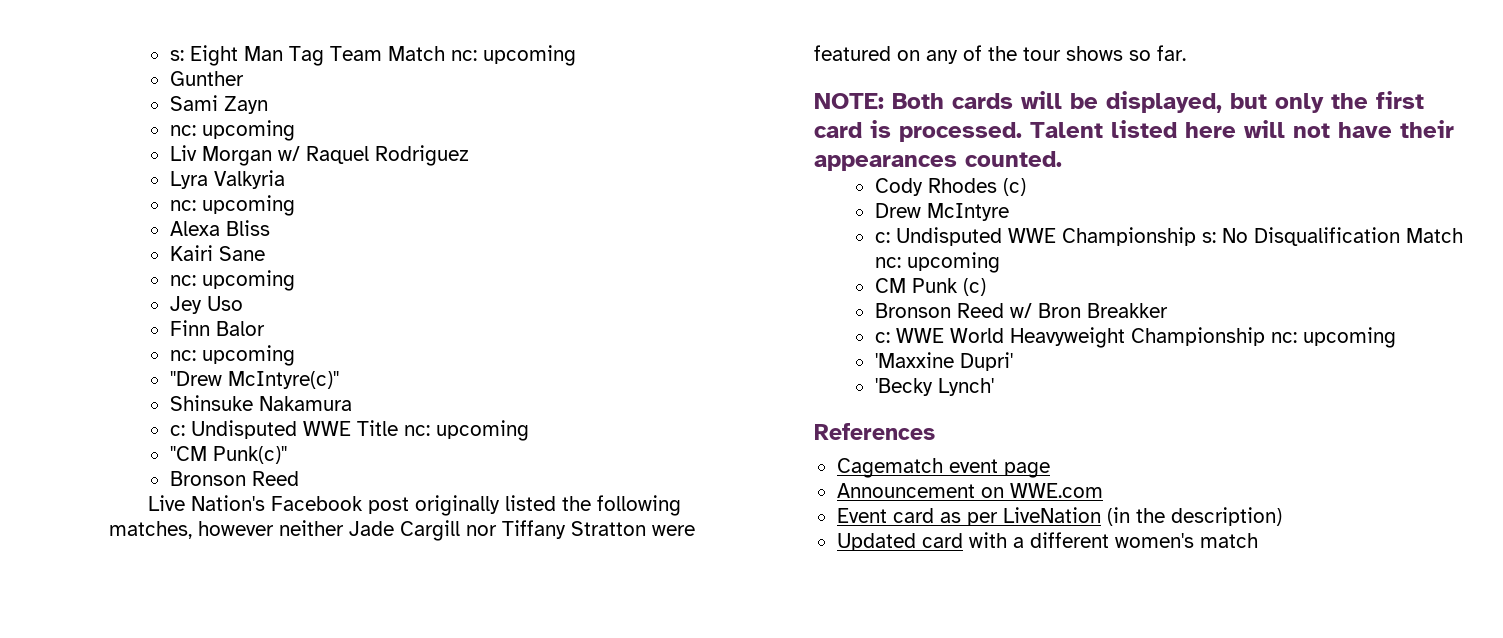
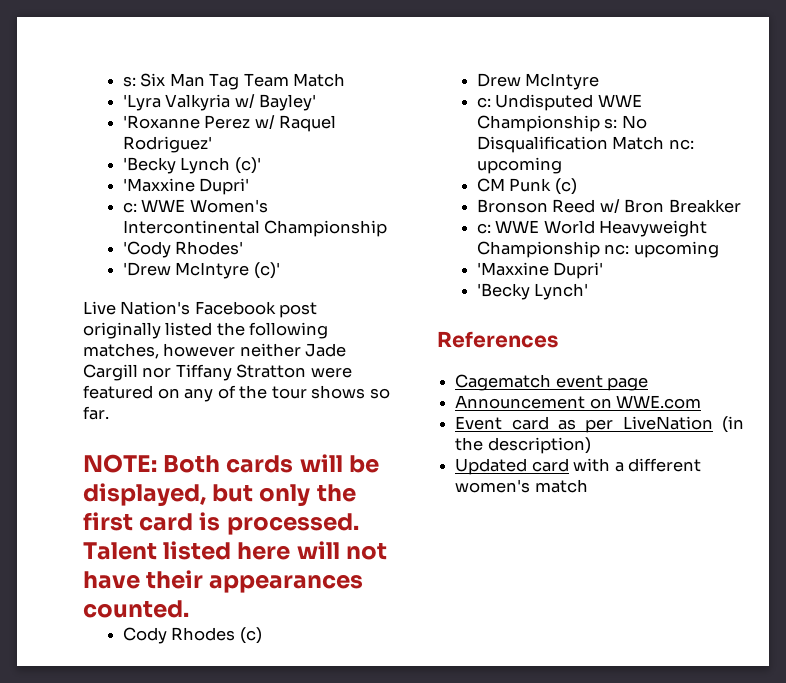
[169,45,238,66] s: Eight -> [122,73,166,87] s: Six
[450,45,576,66] [169,71,244,86] [169,95,268,114] [169,120,295,141] [169,145,469,166] [169,170,285,189] [169,195,295,216] [169,220,270,236] [169,245,265,261] [169,270,295,291] [169,296,243,314] [169,320,265,336] [169,345,295,366] [169,371,339,389] [169,395,352,411] [169,420,529,441] [169,446,287,464] [169,471,299,486] nc: upcoming // Gunther // Sami Zayn // nc: upcoming // Liv Morgan w/ Raquel Rodriguez // Lyra Valkyria // nc: upcoming // Alexa Bliss // Kairi Sane // nc: upcoming // Jey Uso // Finn Balor // nc: upcoming // "Drew McIntyre(c)" // Shinsuke Nakamura // c: Undisputed WWE Title nc: upcoming // "CM Punk(c)" // Bronson Reed -> [122,94,317,111] [122,115,337,132] [122,136,212,153] [122,157,261,174] [122,178,250,195] [122,199,268,213] [122,220,388,237] [122,241,244,258] [122,262,280,279] // 'Lyra Valkyria w/ Bayley' // 'Roxanne Perez w/ Raquel Rodriguez' // 'Becky Lynch (c)' // 'Maxxine Dupri' // c: WWE Women's Intercontinental Championship // 'Cody Rhodes' // 'Drew McIntyre (c)'

